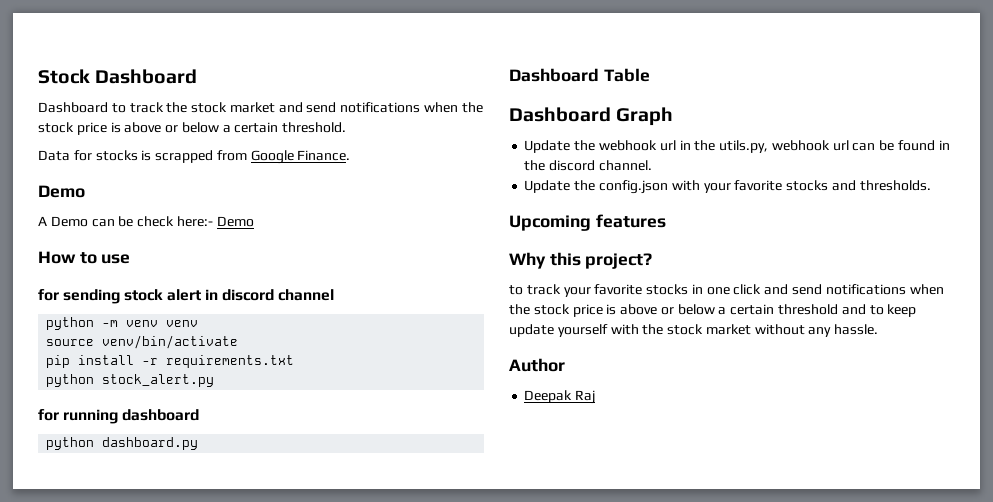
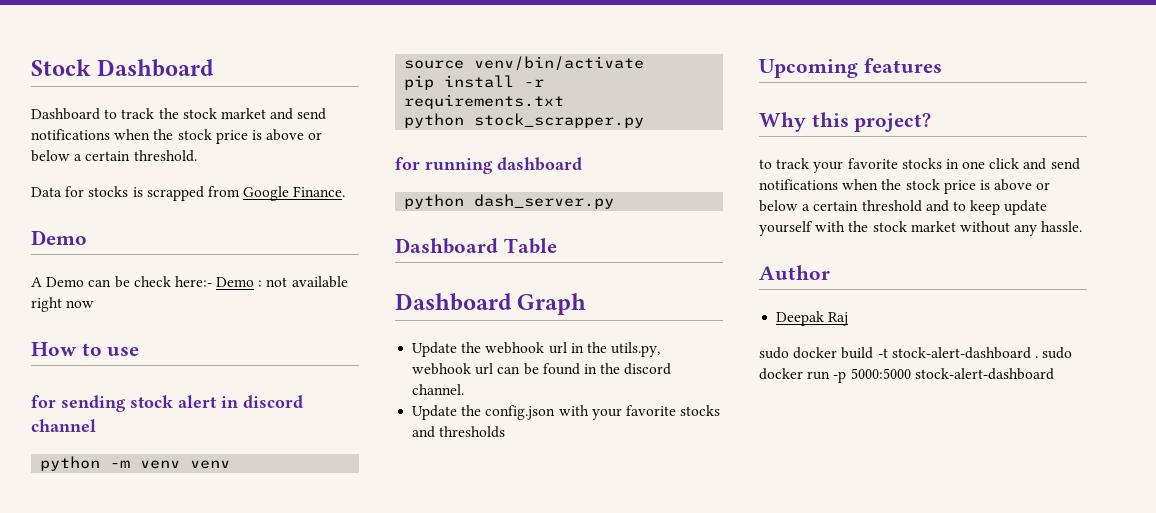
(254, 221) none -> [258,276,348,288] [31,297,95,312] : not available right now
[102,374,215,387] stock_alert.py -> [474,113,645,128] stock_scrapper.py
[102,437,199,450] dashboard.py -> [474,194,615,209] dash_server.py
[859,180,931,191] thresholds. -> [439,426,506,438] thresholds
(596, 397) none -> [759,347,1073,359] [759,368,1054,383] // sudo docker build -t stock-alert-dashboard . sudo docker run -p 5000:5000 stock-alert-dashboard

